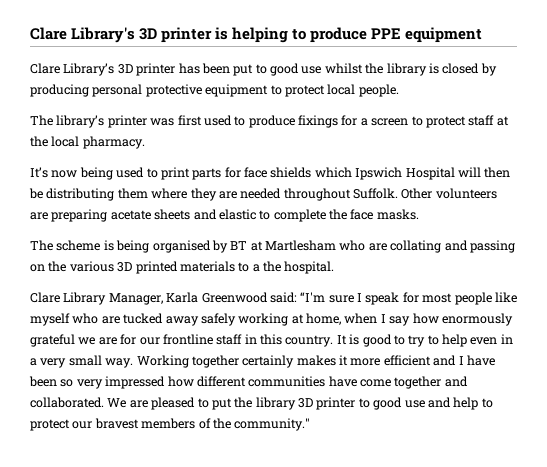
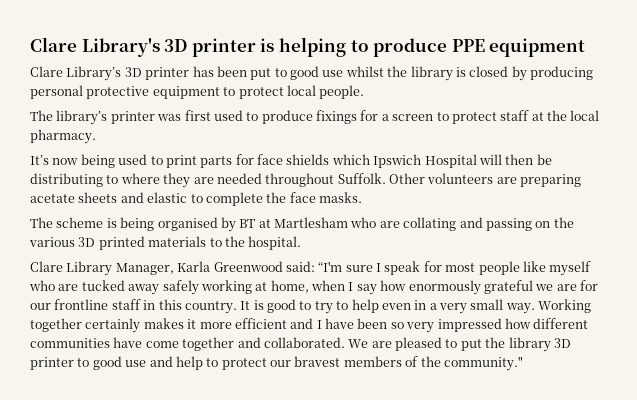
[117,188,148,199] them -> [106,175,119,184] to
[252,264,260,272] a -> (222, 242) none

